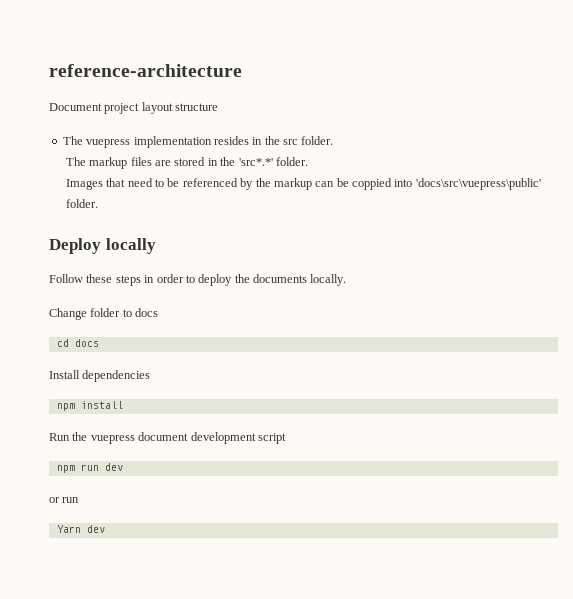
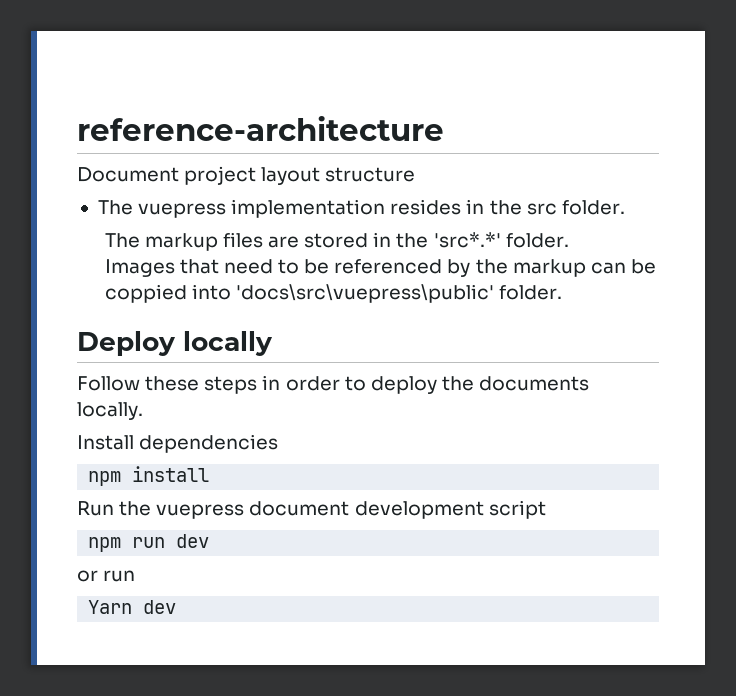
[49,308,159,320] [56,339,99,347] // Change folder to docs // cd docs -> (143, 411) none

